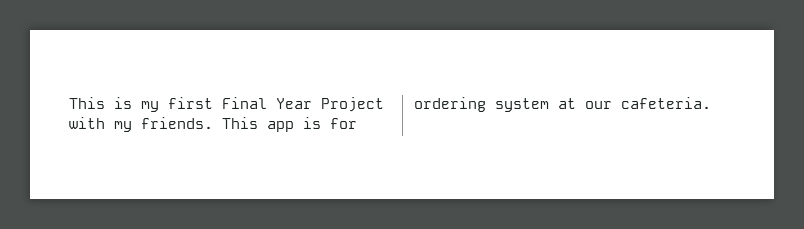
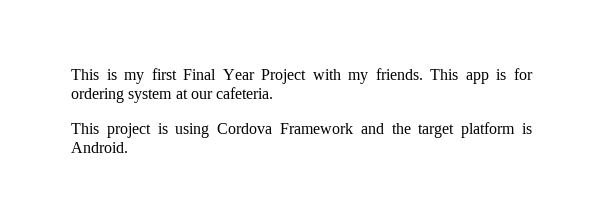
(711, 103) none -> [71,122,532,138] [71,142,128,153] // This project is using Cordova Framework and the target platform is Android.

